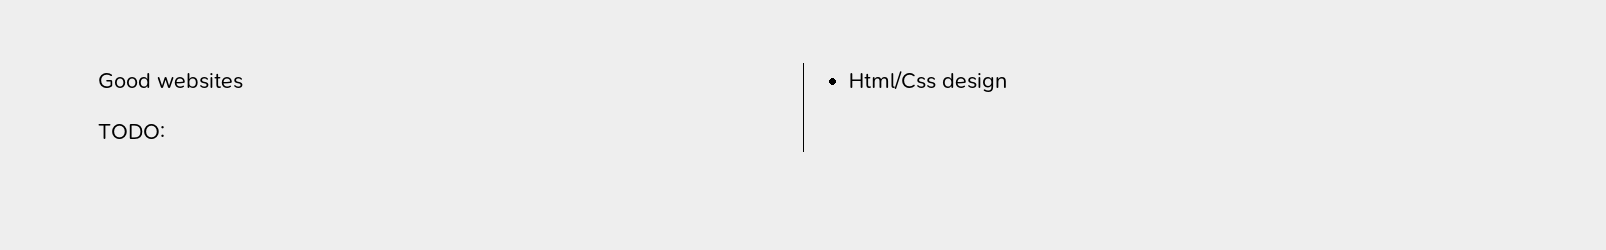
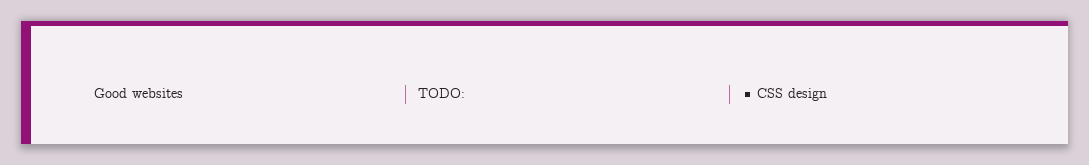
[849,70,937,90] Html/Css -> [757,88,784,98] CSS

